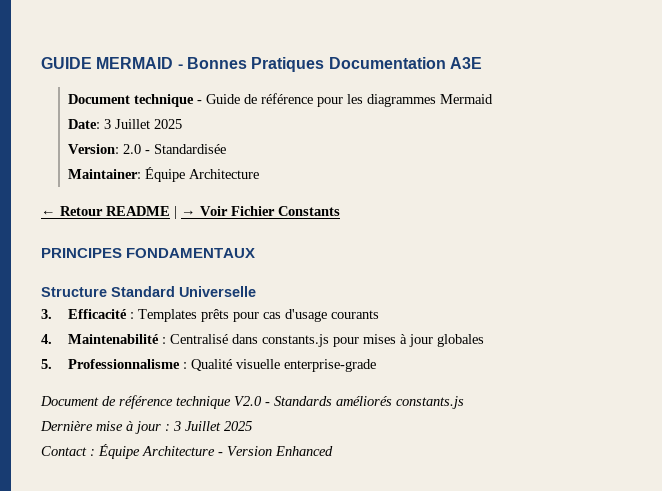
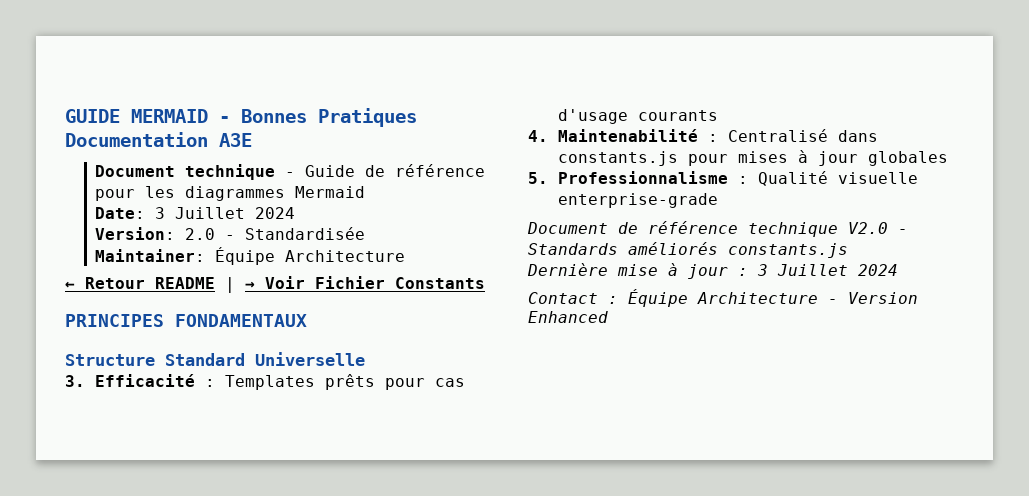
[154,119,183,129] 2025 -> [255,207,296,219] 2024
[224,421,252,431] 2025 -> [858,264,898,276] 2024

